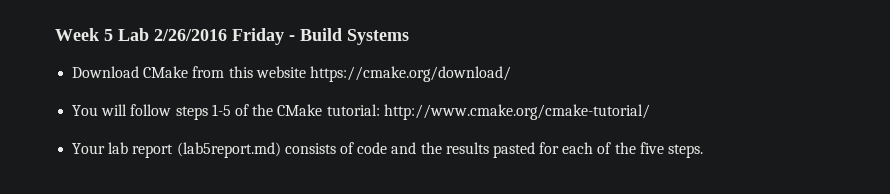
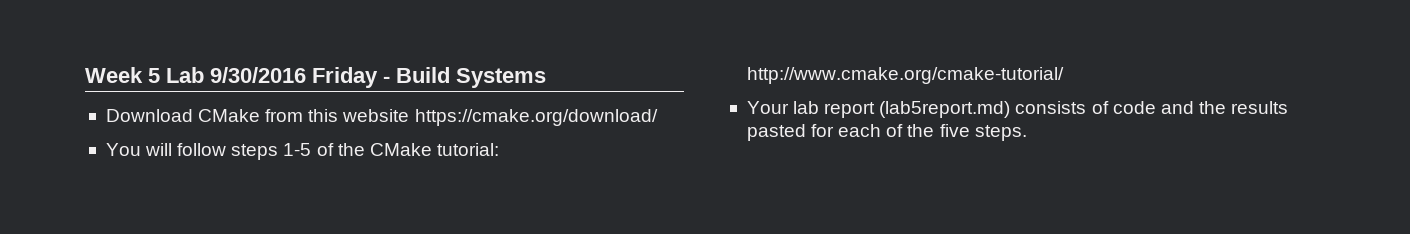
[154,29,227,41] 2/26/2016 -> [210,67,306,83] 9/30/2016

